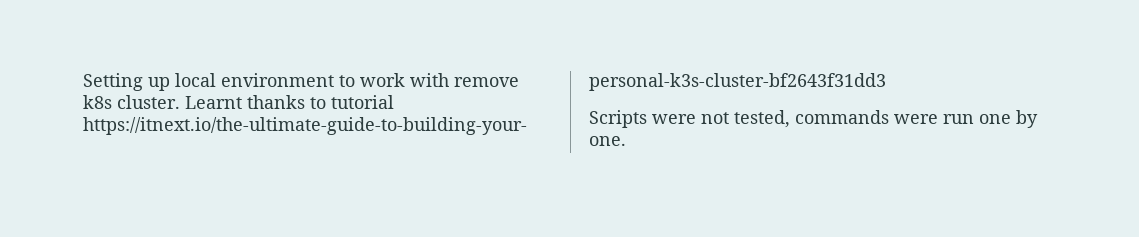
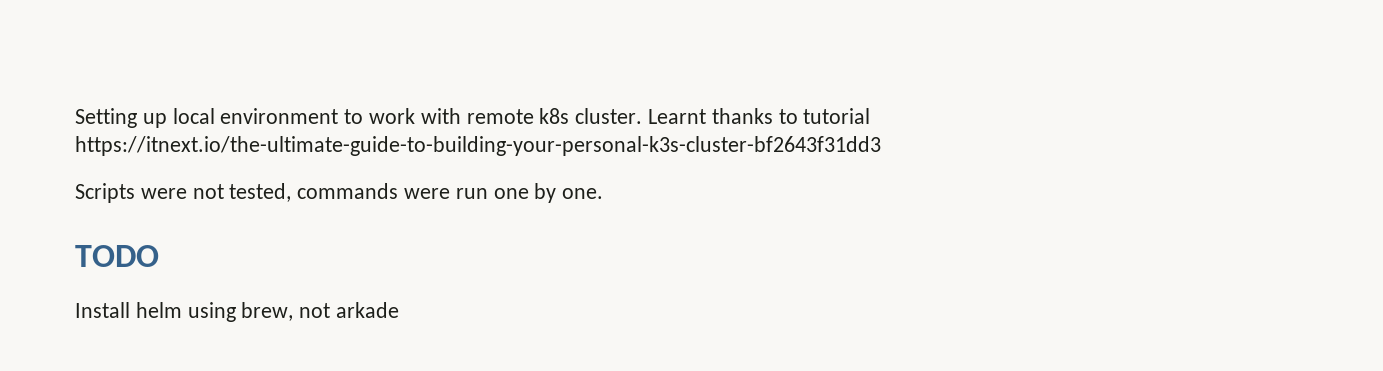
[454,77,519,87] remove -> [466,109,534,124] remote
(626, 141) none -> [75,245,159,267] [75,302,400,322] // TODO // Install helm using brew, not arkade

